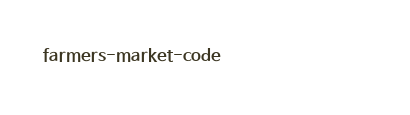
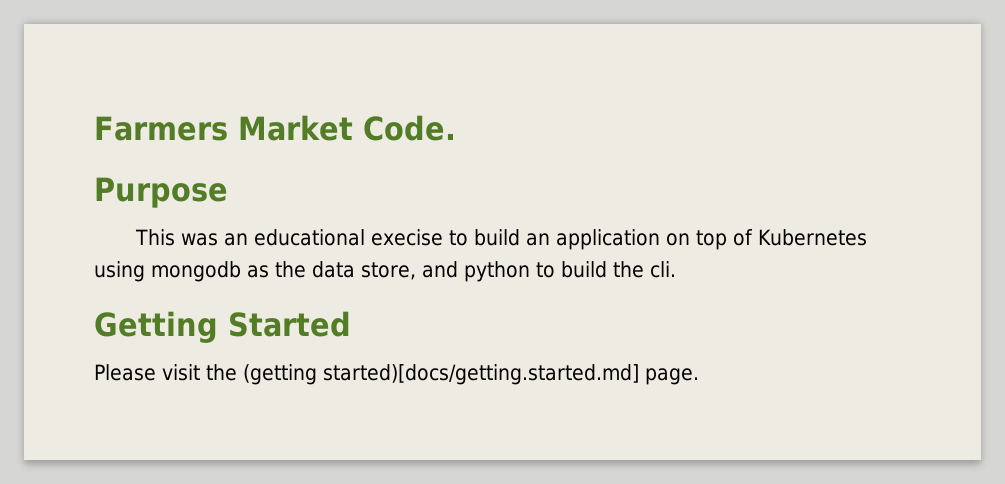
[43,48,221,62] farmers-market-code -> [94,115,456,141] [94,177,228,208] [134,229,867,250] [94,261,676,282] [94,311,351,343] [94,364,699,385] Farmers Market Code. // Purpose // This was an educational execise to build an application on top of Kubernetes using mongodb as the data store, and python to build the cli. // Getting Started // Please visit the (getting started)[docs/getting.started.md] page.

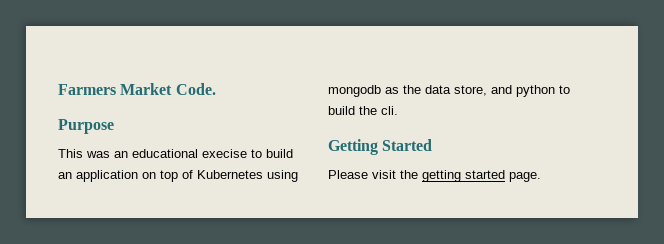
[243,364,639,385] (getting started)[docs/getting.started.md] -> [422,170,505,182] getting started

